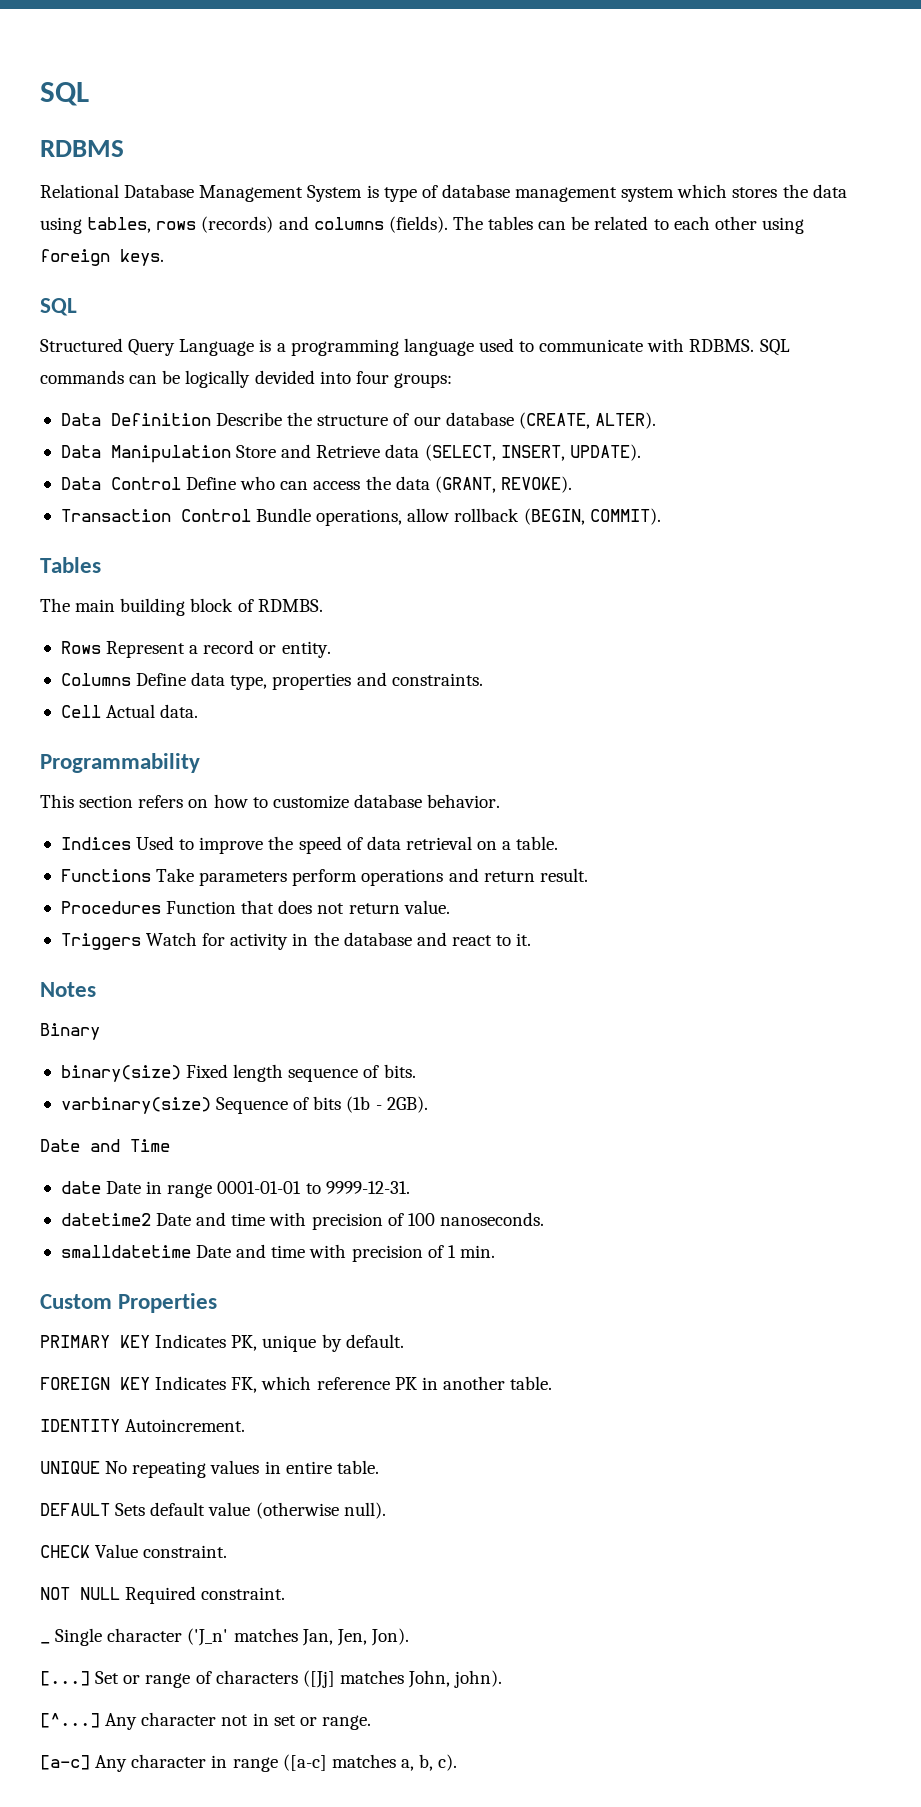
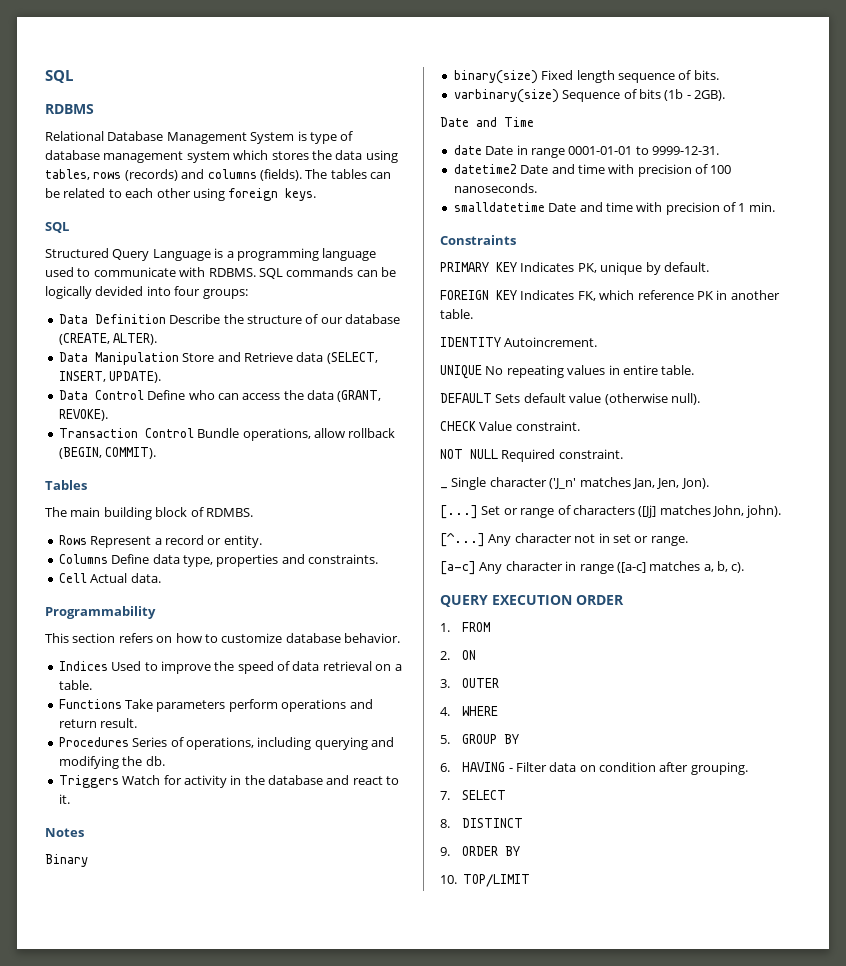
[166,900,450,914] Function that does not return value. -> [132,737,394,750] [58,756,165,769] Series of operations, including querying and modifying the db.
[40,1293,218,1313] Custom Properties -> [440,235,516,245] Constraints
(458, 1762) none -> [440,595,624,607] [440,622,491,632] [440,650,477,660] [440,678,500,688] [440,706,499,716] [440,734,520,744] [440,762,748,775] [440,790,507,800] [440,818,524,828] [440,846,521,856] [440,874,531,887] // QUERY EXECUTION ORDER // 1. FROM // 2. ON // 3. OUTER // 4. WHERE // 5. GROUP BY // 6. HAVING - Filter data on condition after grouping. // 7. SELECT // 8. DISTINCT // 9. ORDER BY // 10. TOP/LIMIT

